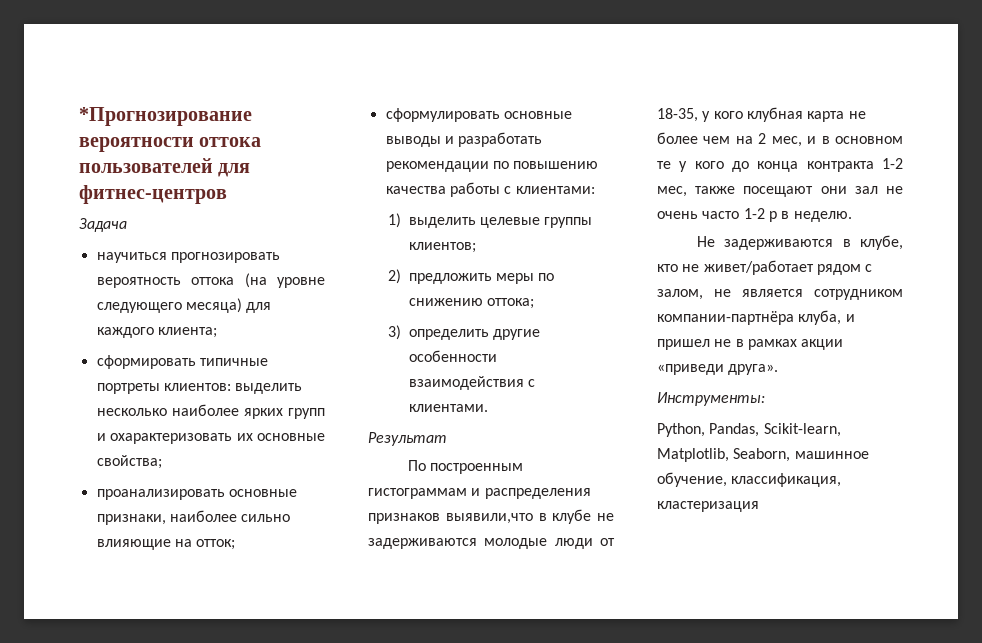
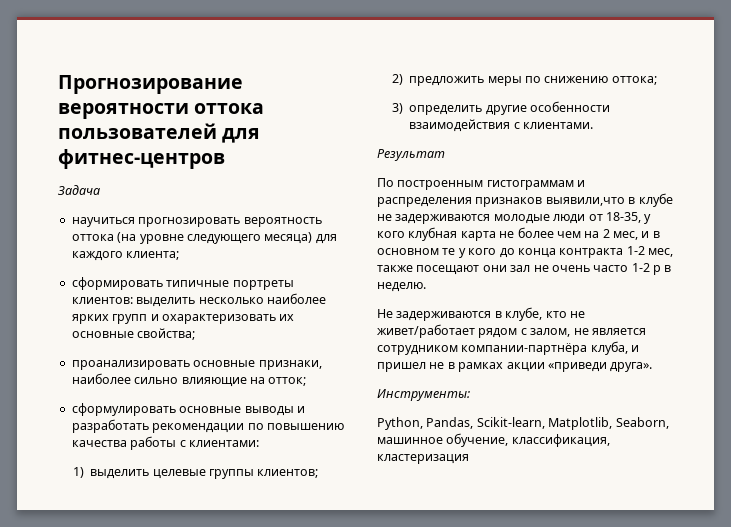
[79,107,252,126] *Прогнозирование -> [58,75,243,94] Прогнозирование

